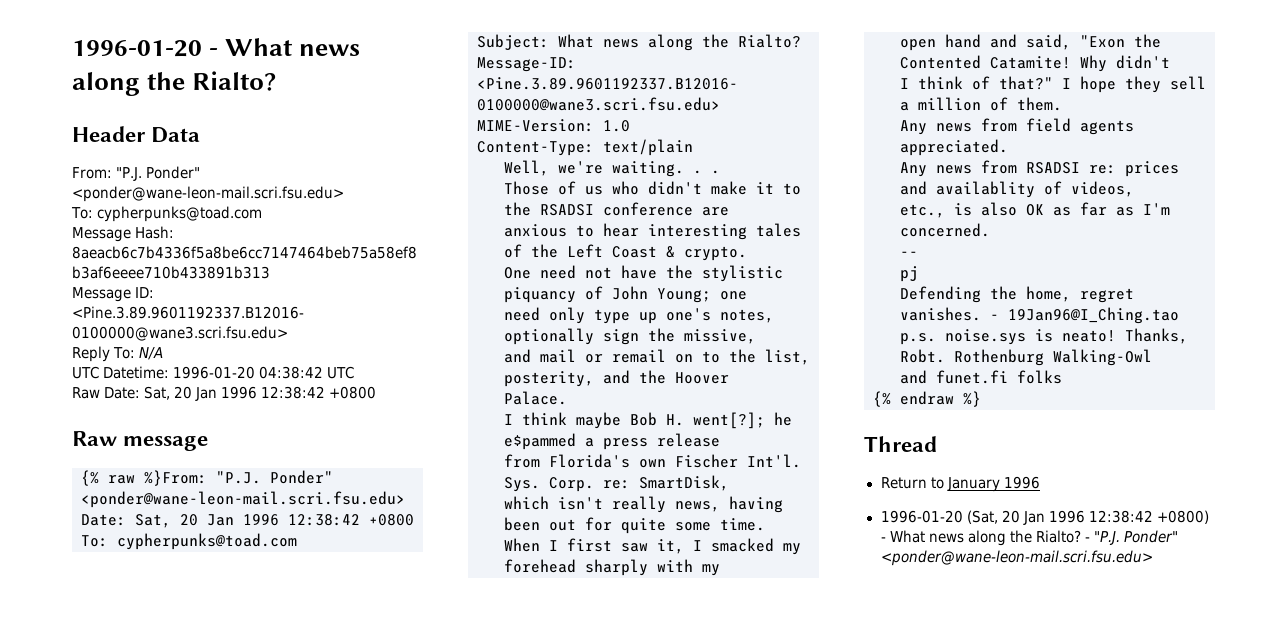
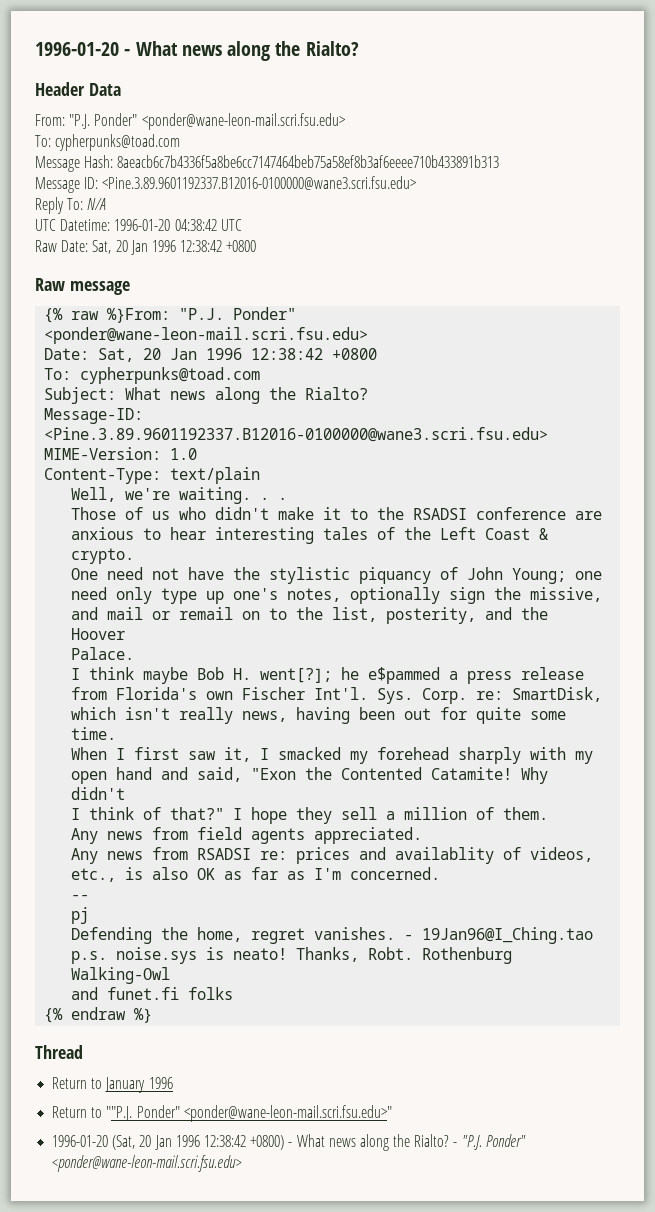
(1040, 482) none -> [52,1105,392,1122] // Return to ""P.J. Ponder" <ponder@wane-leon-mail.scri.fsu.edu>"

